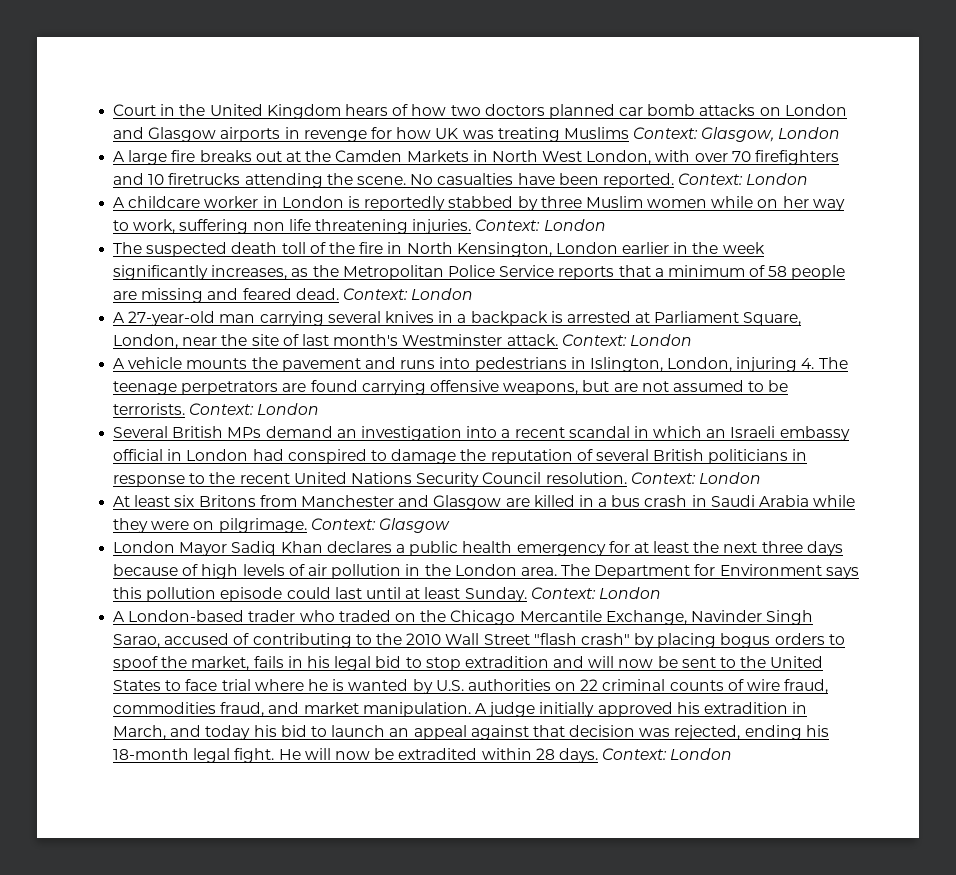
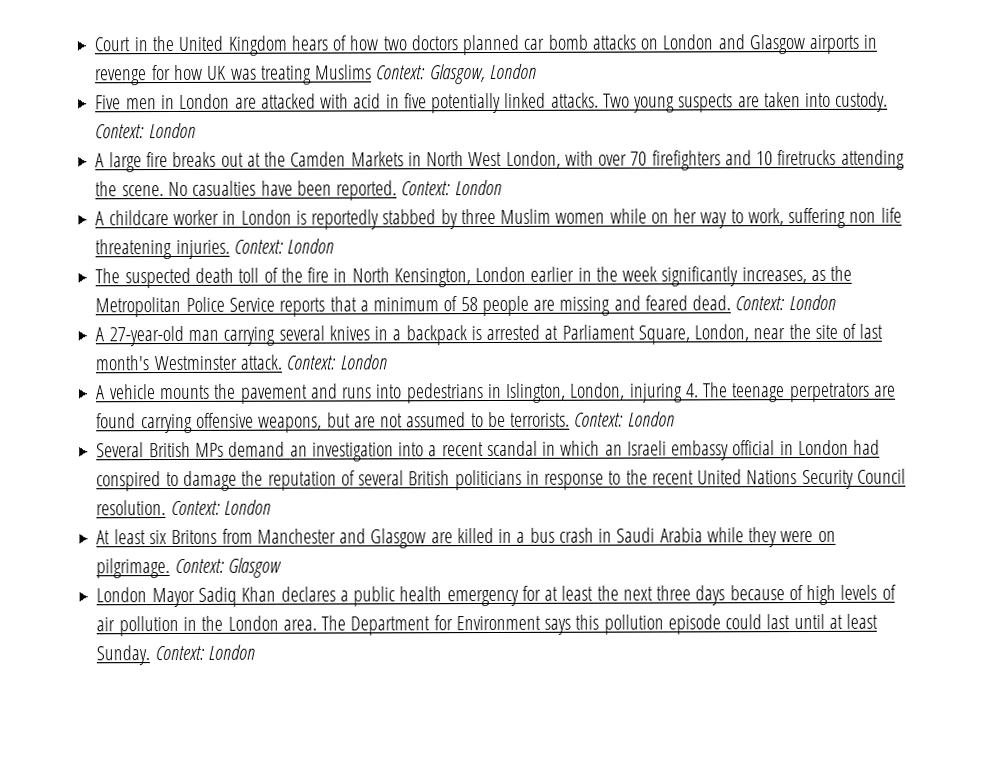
(841, 133) none -> [95,91,889,114] [95,122,196,139] // Five men in London are attacked with acid in five potentially linked attacks. Two young suspects are taken into custody. Context: London
[113,610,814,625] [113,633,845,648] [113,656,824,671] [113,679,829,694] [113,702,808,717] [113,725,829,740] [113,748,733,763] // A London-based trader who traded on the Chicago Mercantile Exchange, Navinder Singh Sarao, accused of contributing to the 2010 Wall Street "flash crash" by placing bogus orders to spoof the market, fails in his legal bid to stop extradition and will now be sent to the United States to face trial where he is wanted by U.S. authorities on 22 criminal counts of wire fraud, commodities fraud, and market manipulation. A judge initially approved his extradition in March, and today his bid to launch an appeal against that decision was rejected, ending his 18-month legal fight. He will now be extradited within 28 days. Context: London -> (255, 652) none

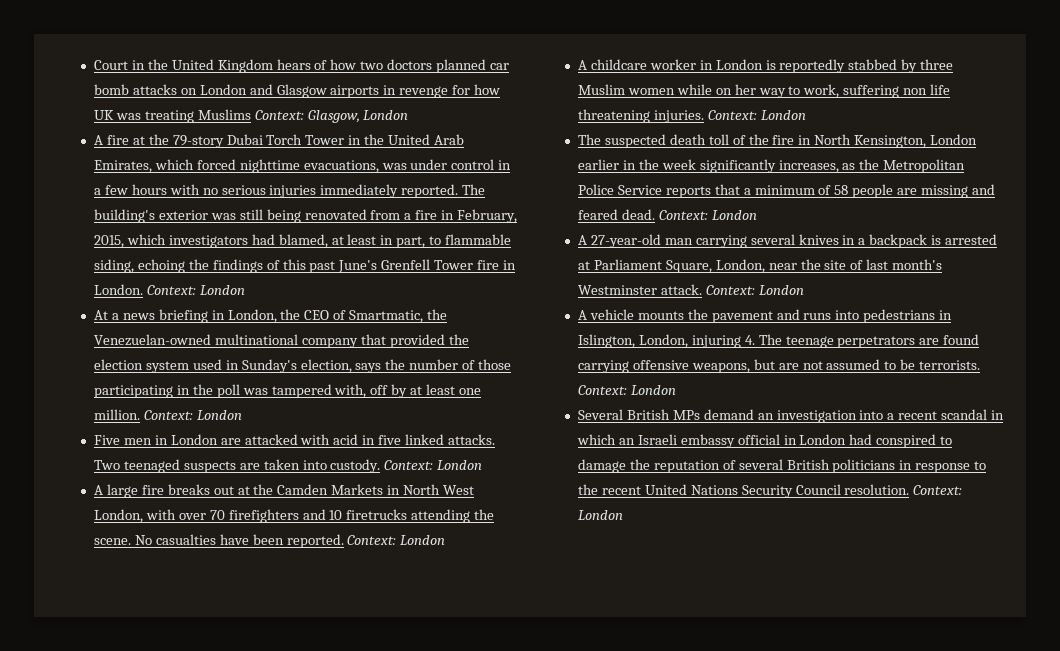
(537, 71) none -> [93,134,465,148] [93,159,512,173] [93,184,486,198] [93,209,518,223] [93,234,512,248] [93,259,517,273] [93,284,245,295] [93,309,448,323] [93,334,469,348] [93,359,512,373] [93,384,482,398] [93,409,242,420] // A fire at the 79-story Dubai Torch Tower in the United Arab Emirates, which forced nighttime evacuations, was under control in a few hours with no serious injuries immediately reported. The building's exterior was still being renovated from a fire in February, 2015, which investigators had blamed, at least in part, to flammable siding, echoing the findings of this past June's Grenfell Tower fire in London. Context: London // At a news briefing in London, the CEO of Smartmatic, the Venezuelan-owned multinational company that provided the election system used in Sunday's election, says the number of those participating in the poll was tampered with, off by at least one million. Context: London
[431,92,502,114] potentially -> (402, 440) none
[633,96,676,113] young -> [123,459,180,473] teenaged
[96,527,836,549] [96,557,282,579] [96,584,896,608] [96,613,879,637] [96,644,255,666] // At least six Britons from Manchester and Glasgow are killed in a bus crash in Saudi Arabia while they were on pilgrimage. Context: Glasgow // London Mayor Sadiq Khan declares a public health emergency for at least the next three days because of high levels of air pollution in the London area. The Department for Environment says this pollution episode could last until at least Sunday. Context: London -> (623, 515) none

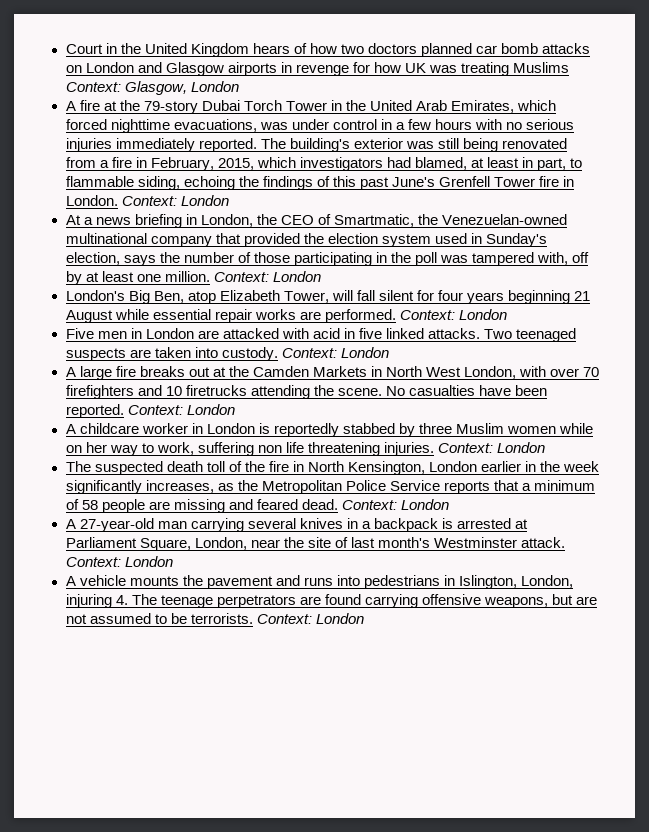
(242, 415) none -> [65,290,591,304] [65,309,507,323] // London's Big Ben, atop Elizabeth Tower, will fall silent for four years beginning 21 August while essential repair works are performed. Context: London
[577,409,1005,423] [576,434,953,448] [577,459,987,473] [577,484,963,498] [577,510,623,520] // Several British MPs demand an investigation into a recent scandal in which an Israeli embassy official in London had conspired to damage the reputation of several British politicians in response to the recent United Nations Security Council resolution. Context: London -> (364, 618) none

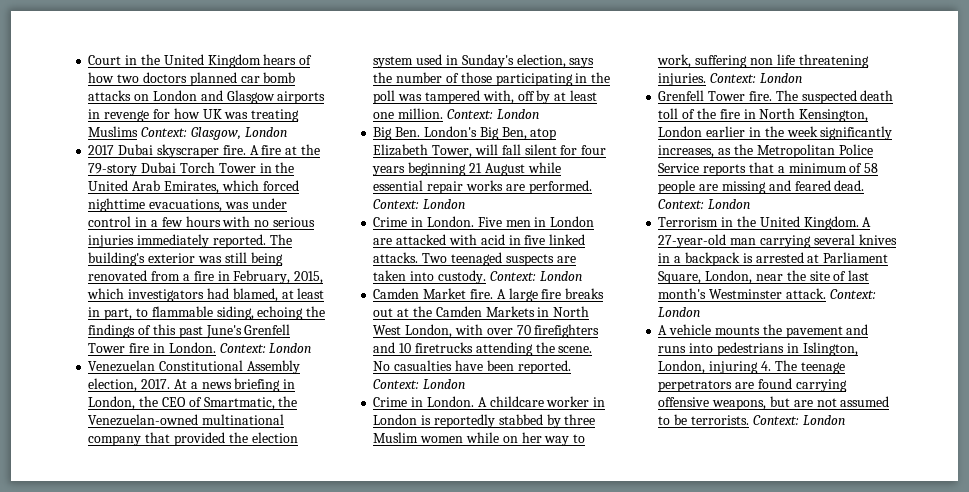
(239, 86) none -> [88,144,246,158] 2017 Dubai skyscraper fire.
(229, 200) none -> [88,360,300,374] [88,378,171,392] Venezuelan Constitutional Assembly election, 2017.
(321, 276) none -> [373,127,421,140] Big Ben.
(507, 314) none -> [373,216,474,227] Crime in London.
(389, 352) none -> [373,288,493,299] Camden Market fire.
(235, 409) none -> [373,396,474,407] Crime in London.
(546, 447) none -> [658,90,772,101] Grenfell Tower fire.
(449, 504) none -> [658,216,859,230] Terrorism in the United Kingdom.

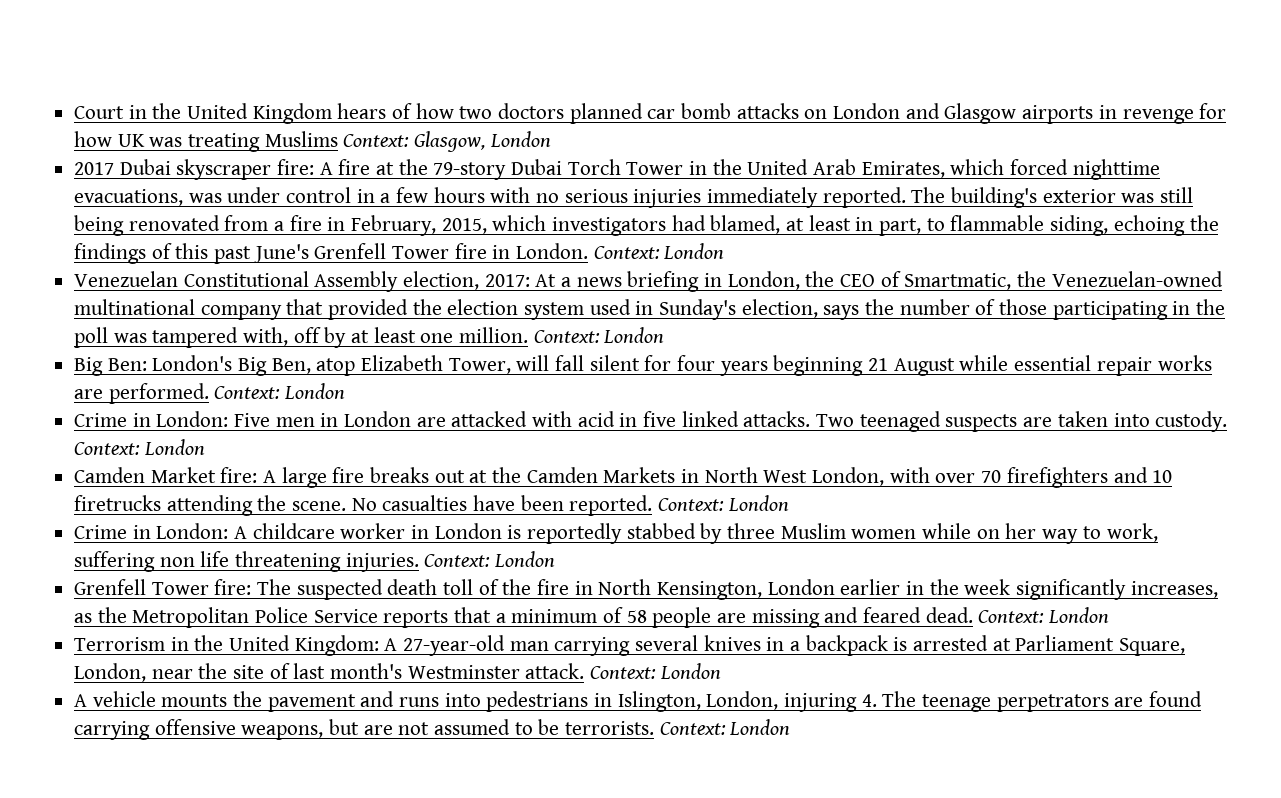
[222,145,246,155] fire. -> [277,159,315,175] fire:
[141,379,171,389] 2017. -> [484,274,530,287] 2017:
[395,127,421,137] Ben. -> [107,358,147,371] Ben:
[426,216,474,227] London. -> [156,411,229,427] London:
[469,289,493,299] fire. -> [220,467,258,483] fire:
[426,396,474,407] London. -> [156,523,229,539] London:
[748,91,772,101] fire. -> [214,579,252,595] fire:
[803,216,859,230] Kingdom. -> [294,635,379,656] Kingdom:

